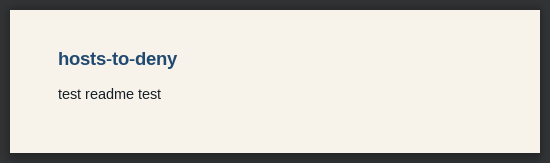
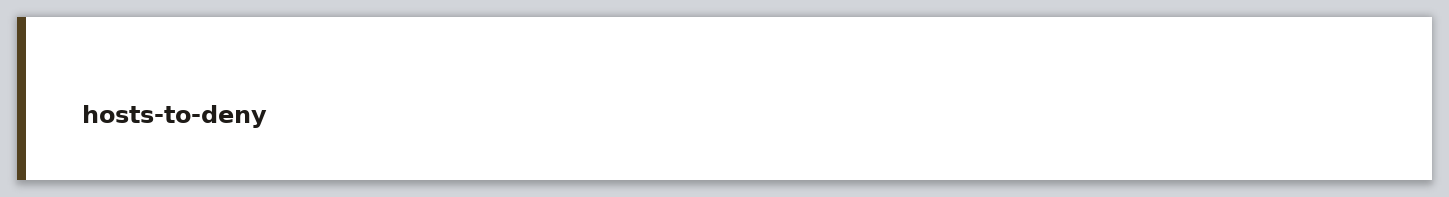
[58,88,161,99] // test readme test -> (267, 116) none

